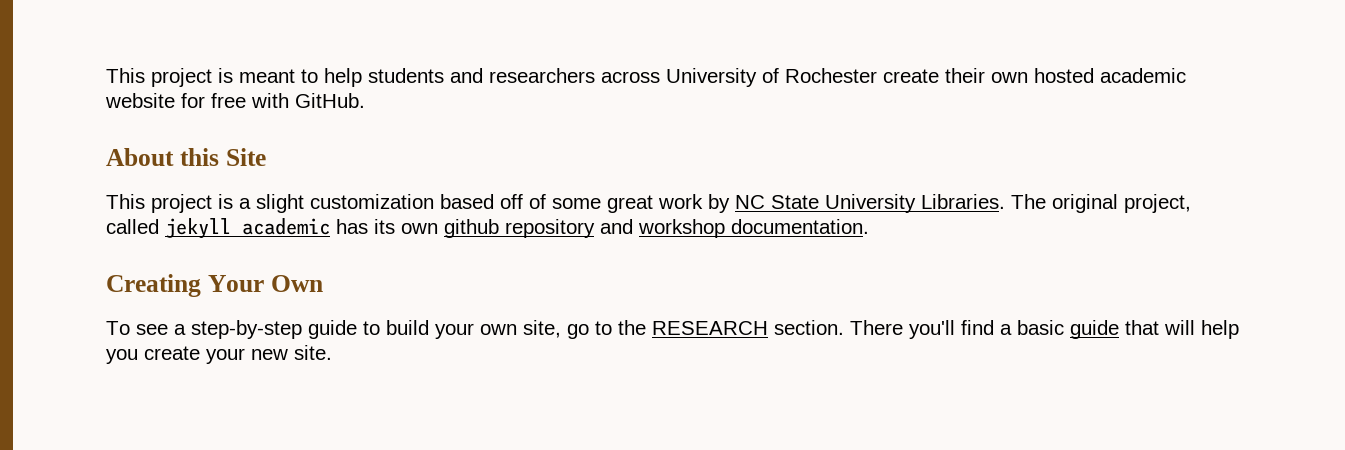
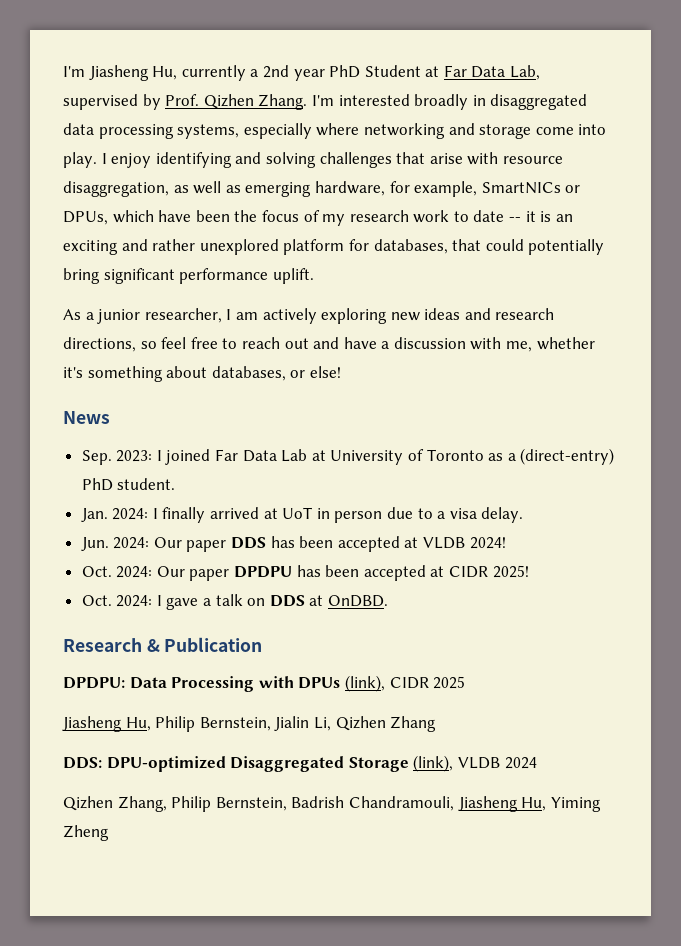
[106,68,1186,87] [105,93,365,108] [106,148,266,166] [106,194,1191,213] [106,218,869,239] [106,274,323,297] [106,320,1239,339] [106,345,332,364] This project is meant to help students and researchers across University of Rochester create their own hosted academic website for free with GitHub. // About this Site // This project is a slight customization based off of some great work by NC State University Libraries. The original project, called jekyll academic has its own github repository and workshop documentation. // Creating Your Own // To see a step-by-step guide to build your own site, go to the RESEARCH section. There you'll find a basic guide that will help you create your new site. -> [63,65,541,81] [63,94,588,110] [63,123,607,139] [63,152,563,168] [63,181,581,197] [63,210,573,226] [63,239,605,255] [63,268,314,284] [63,308,555,324] [63,337,595,352] [63,366,341,382] [63,411,110,424] [81,448,615,465] [81,478,176,491] [80,507,524,523] [80,536,506,552] [81,565,529,581] [81,594,389,610] [63,637,263,652] [63,675,466,692] [62,716,437,732] [63,755,537,772] [63,796,601,812] [63,825,109,841] I'm Jiasheng Hu, currently a 2nd year PhD Student at Far Data Lab, supervised by Prof. Qizhen Zhang. I'm interested broadly in disaggregated data processing systems, especially where networking and storage come into play. I enjoy identifying and solving challenges that arise with resource disaggregation, as well as emerging hardware, for example, SmartNICs or DPUs, which have been the focus of my research work to date -- it is an exciting and rather unexplored platform for databases, that could potentially bring significant performance uplift. // As a junior researcher, I am actively exploring new ideas and research directions, so feel free to reach out and have a discussion with me, whether it's something about databases, or else! // News // Sep. 2023: I joined Far Data Lab at University of Toronto as a (direct-entry) PhD student. // Jan. 2024: I finally arrived at UoT in person due to a visa delay. // Jun. 2024: Our paper DDS has been accepted at VLDB 2024! // Oct. 2024: Our paper DPDPU has been accepted at CIDR 2025! // Oct. 2024: I gave a talk on DDS at OnDBD. // Research & Publication // DPDPU: Data Processing with DPUs (link), CIDR 2025 // Jiasheng Hu, Philip Bernstein, Jialin Li, Qizhen Zhang // DDS: DPU-optimized Disaggregated Storage (link), VLDB 2024 // Qizhen Zhang, Philip Bernstein, Badrish Chandramouli, Jiasheng Hu, Yiming Zheng

